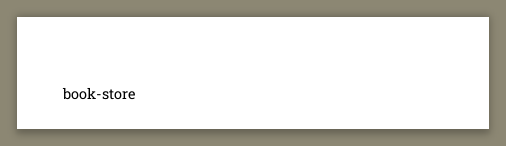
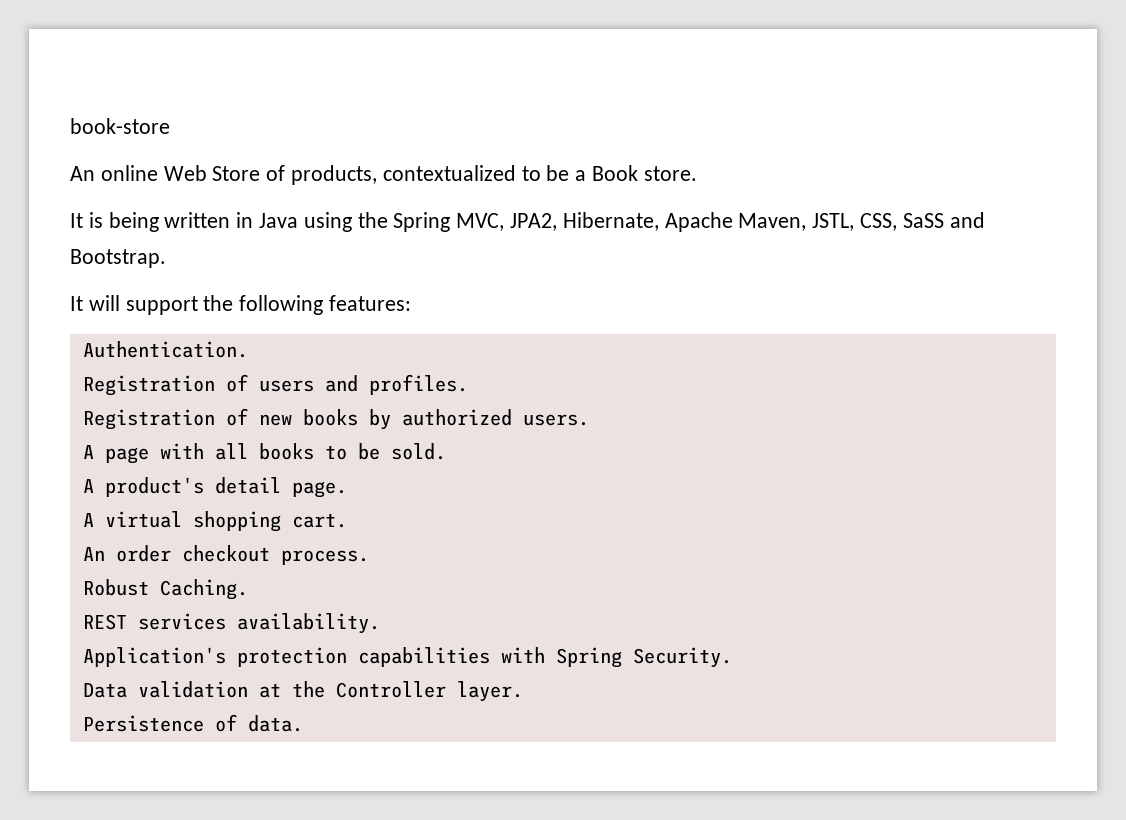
(136, 93) none -> [70,165,697,185] [70,212,985,232] [70,249,166,268] [70,295,412,315] [82,341,248,358] [82,374,468,396] [82,408,589,430] [82,443,446,464] [82,477,347,498] [82,511,347,532] [82,545,369,565] [82,579,248,600] [82,613,380,634] [82,647,732,668] [82,681,523,702] [82,714,303,732] // An online Web Store of products, contextualized to be a Book store. // It is being written in Java using the Spring MVC, JPA2, Hibernate, Apache Maven, JSTL, CSS, SaSS and Bootstrap. // It will support the following features: // Authentication. // Registration of users and profiles. // Registration of new books by authorized users. // A page with all books to be sold. // A product's detail page. // A virtual shopping cart. // An order checkout process. // Robust Caching. // REST services availability. // Application's protection capabilities with Spring Security. // Data validation at the Controller layer. // Persistence of data.

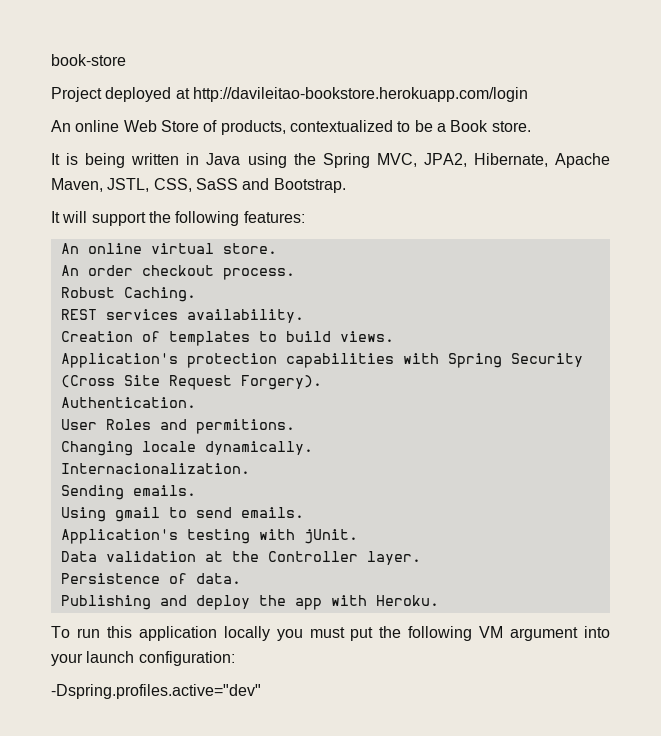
(170, 126) none -> [51,87,528,102] // Project deployed at http://davileitao-bookstore.herokuapp.com/login
[82,341,248,358] [82,374,468,396] [82,408,589,430] [82,443,446,464] [82,477,347,498] [82,511,347,532] Authentication. // Registration of users and profiles. // Registration of new books by authorized users. // A page with all books to be sold. // A product's detail page. // A virtual shopping cart. -> [60,243,277,254] An online virtual store.
(380, 623) none -> [60,331,394,346] // Creation of templates to build views.
[632,647,732,668] Security. -> [510,353,583,367] [60,375,322,390] [60,397,196,408] [60,419,295,434] [60,441,313,456] [60,463,250,474] [60,485,196,500] [60,507,304,522] [60,529,358,544] Security (Cross Site Request Forgery). // Authentication. // User Roles and permitions. // Changing locale dynamically. // Internacionalization. // Sending emails. // Using gmail to send emails. // Application's testing with jUnit.
(303, 723) none -> [60,595,439,610] [51,626,611,641] [51,651,235,666] [51,684,261,699] // Publishing and deploy the app with Heroku. // To run this application locally you must put the following VM argument into your launch configuration: // -Dspring.profiles.active="dev"

